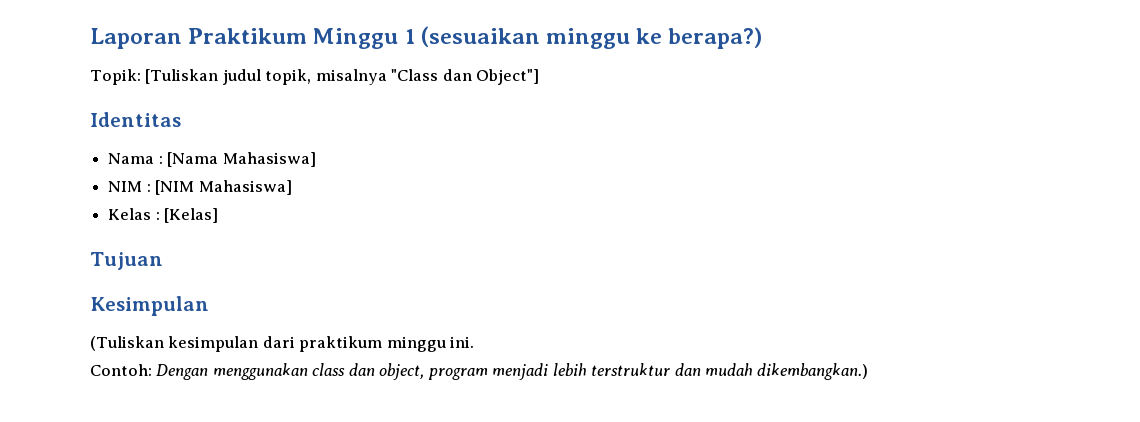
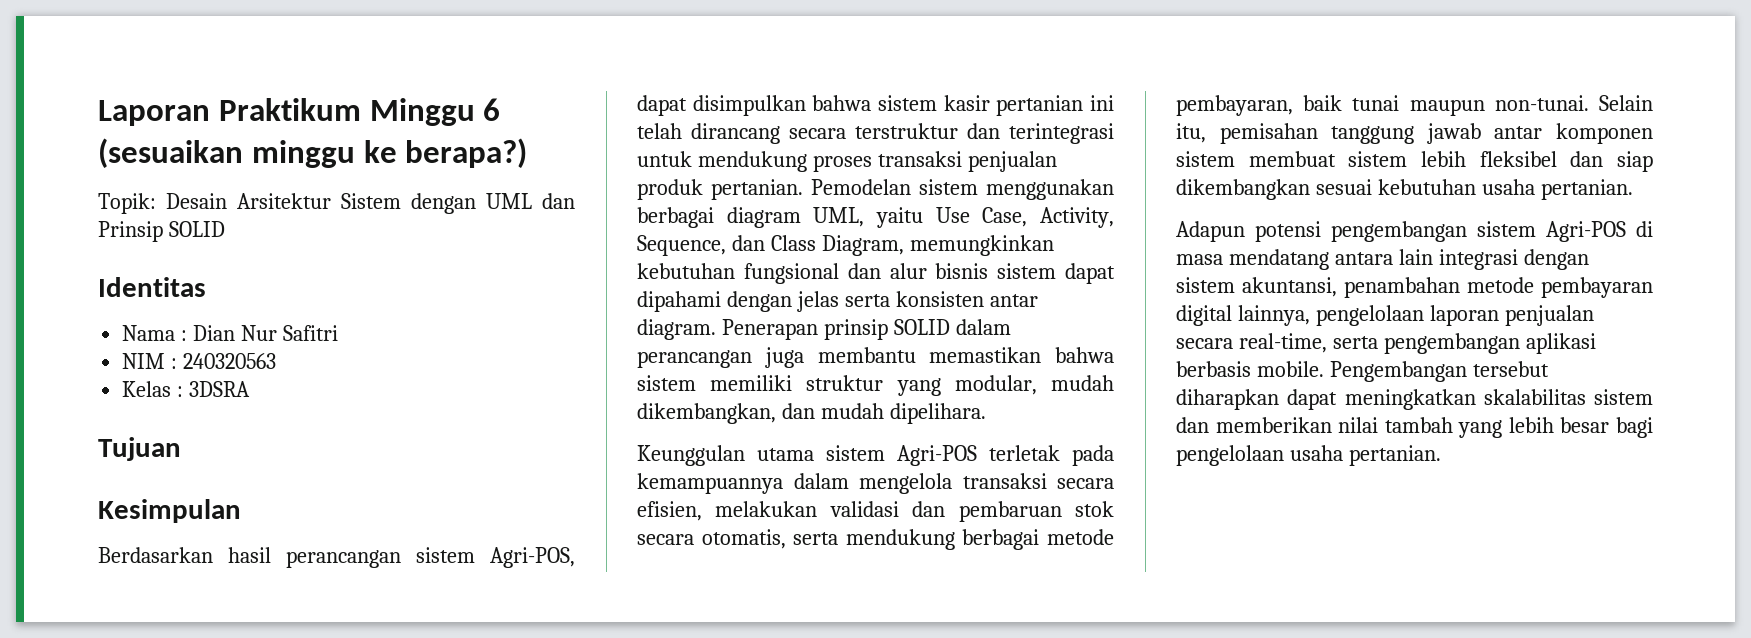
[404,29,415,44] 1 -> [483,98,501,121] 6
[145,69,540,85] [Tuliskan judul topik, misalnya "Class dan Object"] -> [166,193,575,214] [98,221,225,242] Desain Arsitektur Sistem dengan UML dan Prinsip SOLID
[167,152,316,167] [Nama Mahasiswa] -> [193,325,338,341] Dian Nur Safitri
[155,180,292,195] [NIM Mahasiswa] -> [183,353,277,369] 240320563
[164,208,219,223] [Kelas] -> [189,381,251,397] 3DSRA
[90,336,475,352] [90,363,869,380] (Tuliskan kesimpulan dari praktikum minggu ini. // Contoh: Dengan menggunakan class dan object, program menjadi lebih terstruktur dan mudah dikembangkan.) -> [98,547,575,568] [637,95,1114,116] [637,123,1114,144] [637,151,1057,172] [637,179,1114,200] [637,207,1114,228] [637,235,1054,256] [637,263,1115,284] [637,291,1038,312] [637,319,1011,340] [637,347,1114,368] [637,375,1114,396] [637,403,986,424] [637,445,1114,466] [637,473,1114,494] [637,501,1114,522] [637,529,1114,550] [1176,95,1653,116] [1176,123,1653,144] [1176,151,1653,172] [1176,179,1633,200] [1176,221,1653,242] [1176,249,1589,270] [1176,277,1653,298] [1176,305,1594,326] [1176,333,1596,354] [1176,361,1549,382] [1176,389,1653,410] [1176,417,1653,438] [1176,445,1441,466] Berdasarkan hasil perancangan sistem Agri-POS, dapat disimpulkan bahwa sistem kasir pertanian ini telah dirancang secara terstruktur dan terintegrasi untuk mendukung proses transaksi penjualan produk pertanian. Pemodelan sistem menggunakan berbagai diagram UML, yaitu Use Case, Activity, Sequence, dan Class Diagram, memungkinkan kebutuhan fungsional dan alur bisnis sistem dapat dipahami dengan jelas serta konsisten antar diagram. Penerapan prinsip SOLID dalam perancangan juga membantu memastikan bahwa sistem memiliki struktur yang modular, mudah dikembangkan, dan mudah dipelihara. // Keunggulan utama sistem Agri-POS terletak pada kemampuannya dalam mengelola transaksi secara efisien, melakukan validasi dan pembaruan stok secara otomatis, serta mendukung berbagai metode pembayaran, baik tunai maupun non-tunai. Selain itu, pemisahan tanggung jawab antar komponen sistem membuat sistem lebih fleksibel dan siap dikembangkan sesuai kebutuhan usaha pertanian. // Adapun potensi pengembangan sistem Agri-POS di masa mendatang antara lain integrasi dengan sistem akuntansi, penambahan metode pembayaran digital lainnya, pengelolaan laporan penjualan secara real-time, serta pengembangan aplikasi berbasis mobile. Pengembangan tersebut diharapkan dapat meningkatkan skalabilitas sistem dan memberikan nilai tambah yang lebih besar bagi pengelolaan usaha pertanian.

